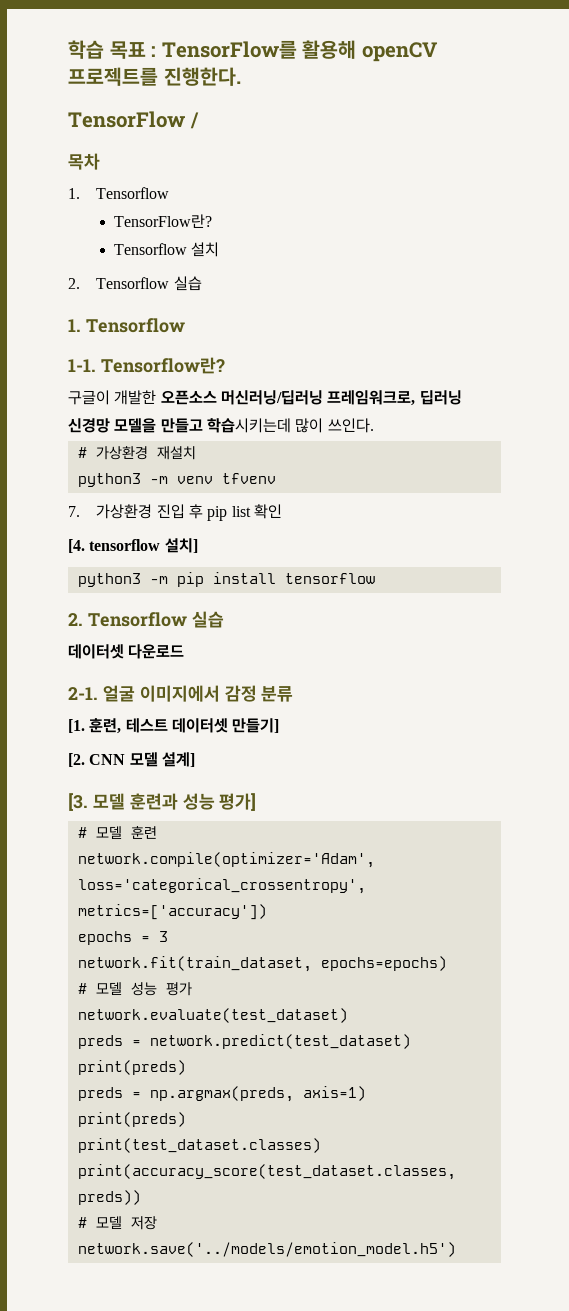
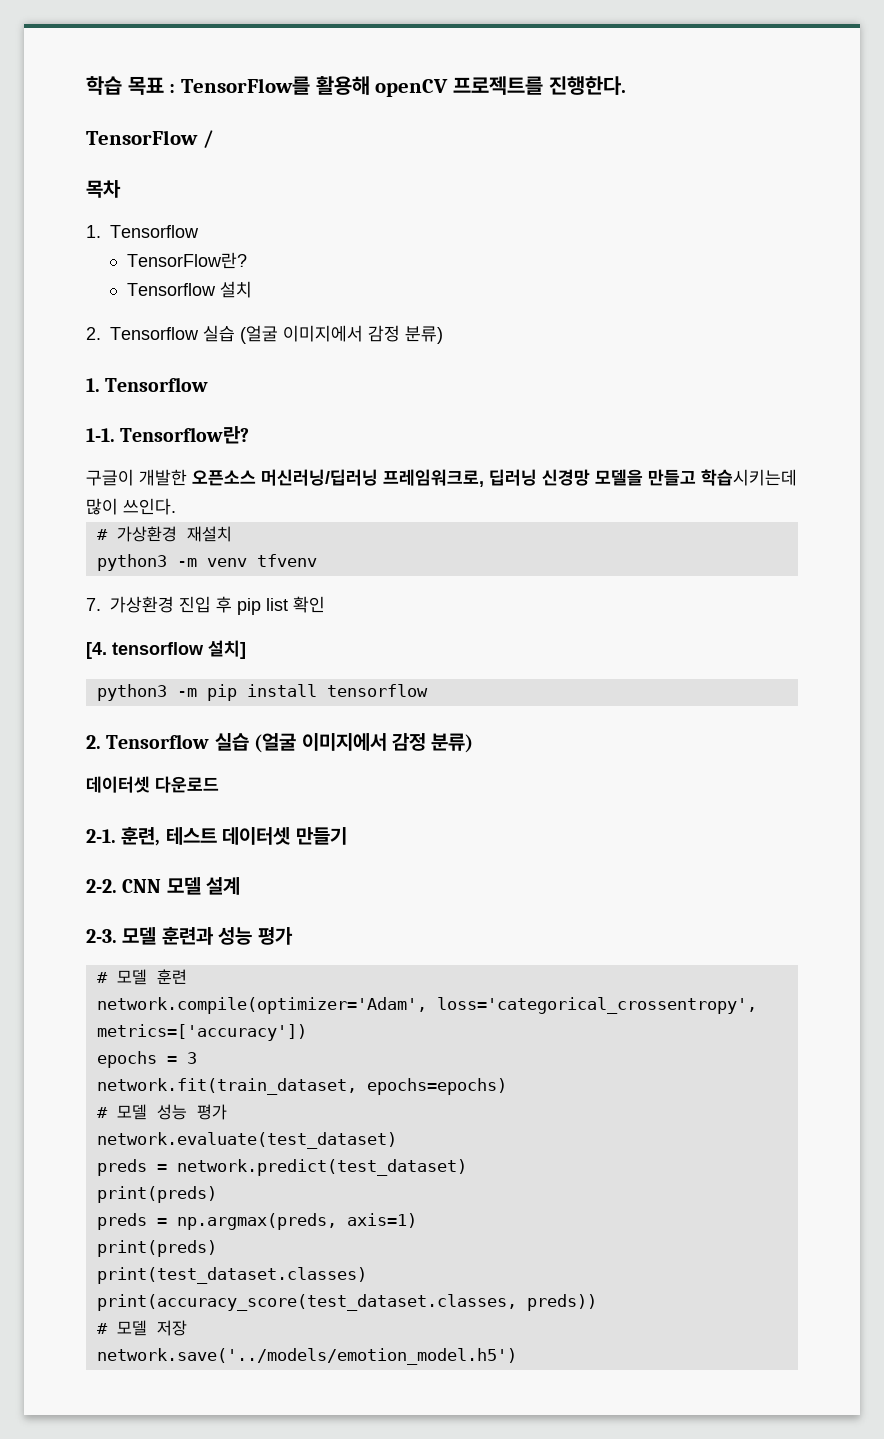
(202, 283) none -> [240,325,443,344] (얼굴 이미지에서 감정 분류)
(224, 619) none -> [254,733,474,753] (얼굴 이미지에서 감정 분류)
[102,685,294,702] [68,718,280,734] [68,752,195,767] [68,793,88,811] 얼굴 이미지에서 감정 분류 // [1. 훈련, 테스트 데이터셋 만들기] // [2. CNN 모델 설계] // [3. -> [121,826,347,846] [86,877,241,895] [86,929,117,943] 훈련, 테스트 데이터셋 만들기 // 2-2. CNN 모델 설계 // 2-3.
[219,793,257,811] 평가] -> [257,927,293,945] 평가

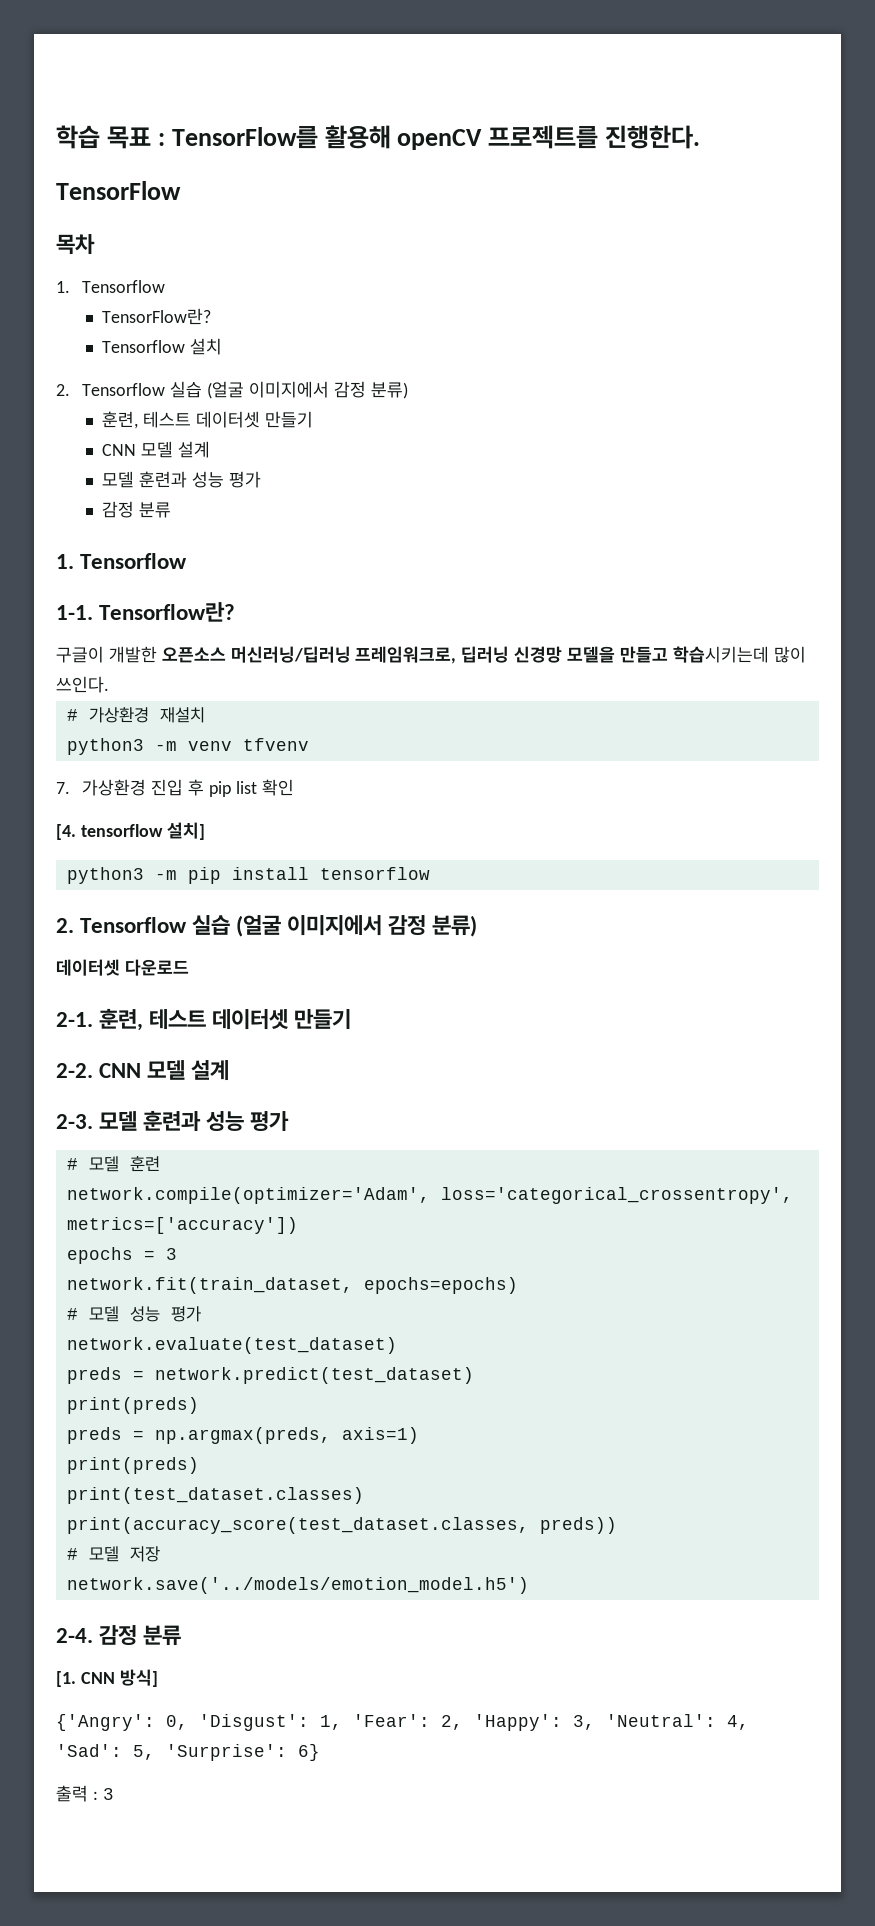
[202,130,214,148] / -> (181, 190) none
(443, 335) none -> [102,411,313,429] [102,441,210,458] [102,471,261,488] [102,501,171,518] // 훈련, 테스트 데이터셋 만들기 // CNN 모델 설계 // 모델 훈련과 성능 평가 // 감정 분류
(517, 1356) none -> [56,1625,182,1646] [56,1669,158,1687] [56,1714,749,1731] [56,1744,320,1761] [56,1785,114,1802] // 2-4. 감정 분류 // [1. CNN 방식] // {'Angry': 0, 'Disgust': 1, 'Fear': 2, 'Happy': 3, 'Neutral': 4, 'Sad': 5, 'Surprise': 6} // 출력 : 3

